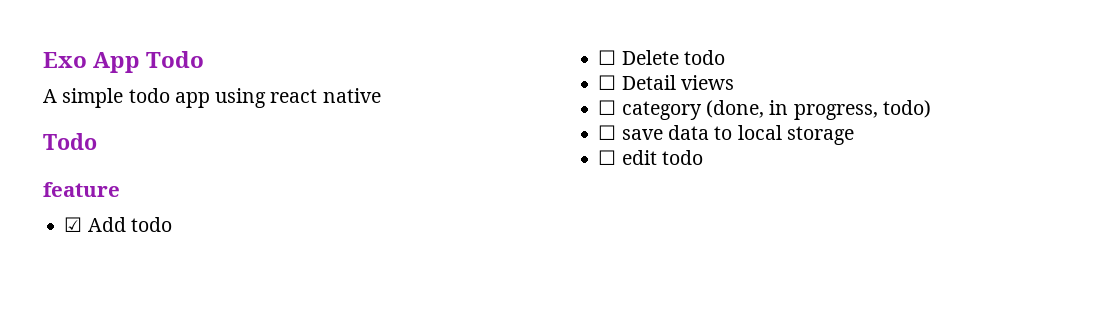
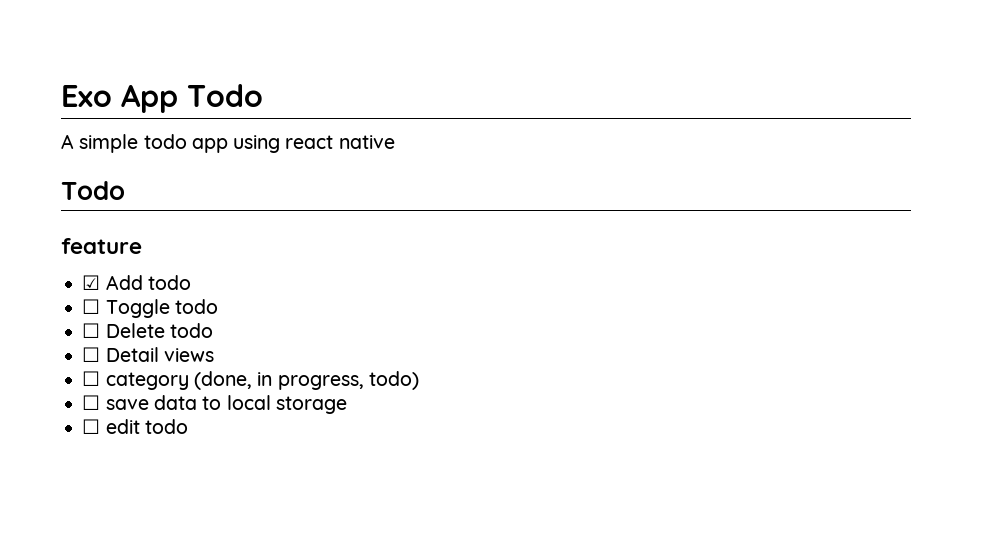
(172, 224) none -> [82,299,218,318] // ☐ Toggle todo

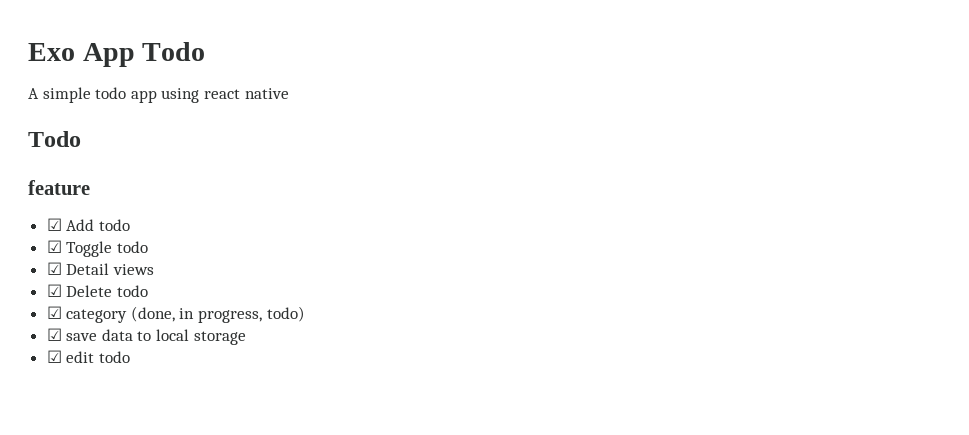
[82,299,101,314] ☐ -> [46,240,62,253] ☑
[82,323,213,338] [82,347,214,362] [82,371,101,386] ☐ Delete todo // ☐ Detail views // ☐ -> [46,262,154,275] [46,284,148,297] [46,306,62,319] ☑ Detail views // ☑ Delete todo // ☑
[82,395,101,410] ☐ -> [46,328,62,341] ☑
[82,419,101,434] ☐ -> [46,350,62,363] ☑

